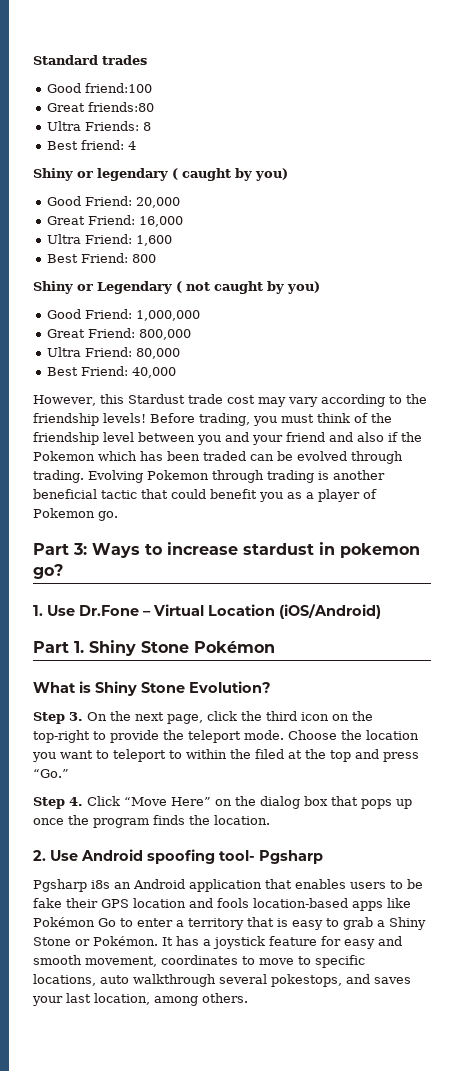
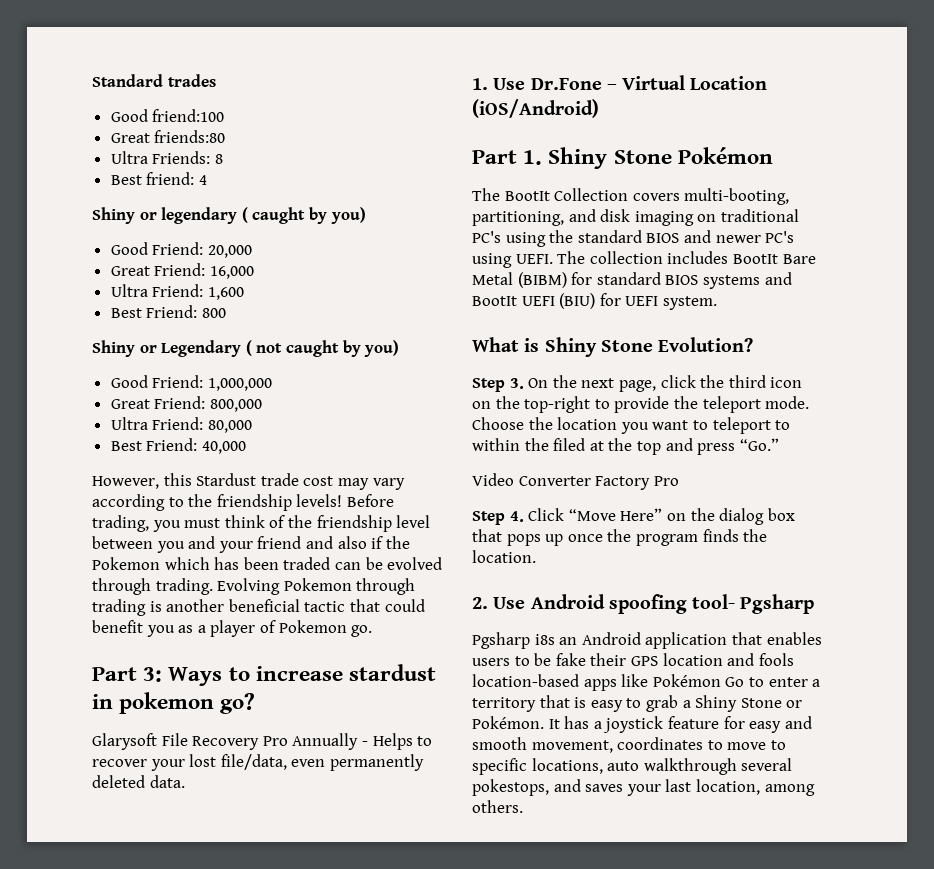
(63, 571) none -> [92,733,433,750] [92,754,424,771] [92,775,185,788] // Glarysoft File Recovery Pro Annually - Helps to recover your lost file/data, even permanently deleted data.
(275, 647) none -> [472,188,790,205] [472,209,799,226] [472,230,795,247] [472,251,816,268] [472,272,792,289] [472,293,717,310] // The BootIt Collection covers multi-booting, partitioning, and disk imaging on traditional PC's using the standard BIOS and newer PC's using UEFI. The collection includes BootIt Bare Metal (BIBM) for standard BIOS systems and BootIt UEFI (BIU) for UEFI system.
(69, 773) none -> [472,473,679,490] // Video Converter Factory Pro

